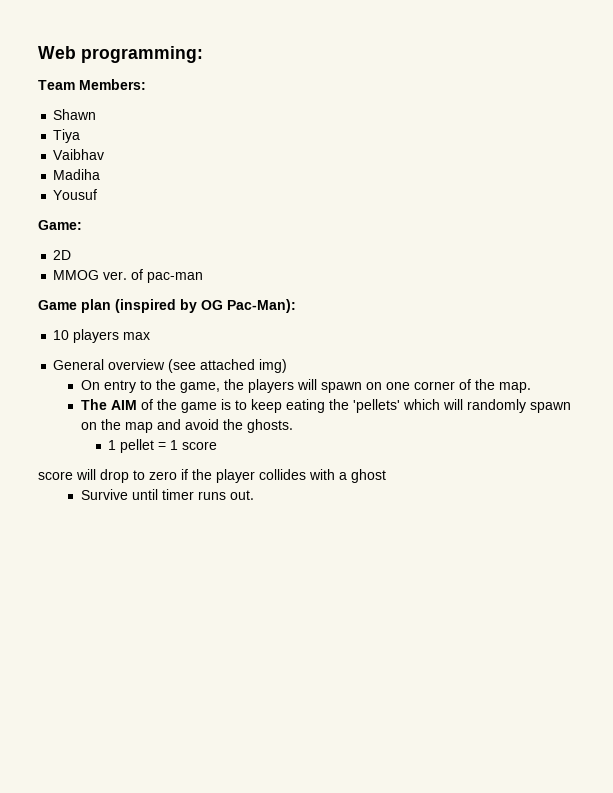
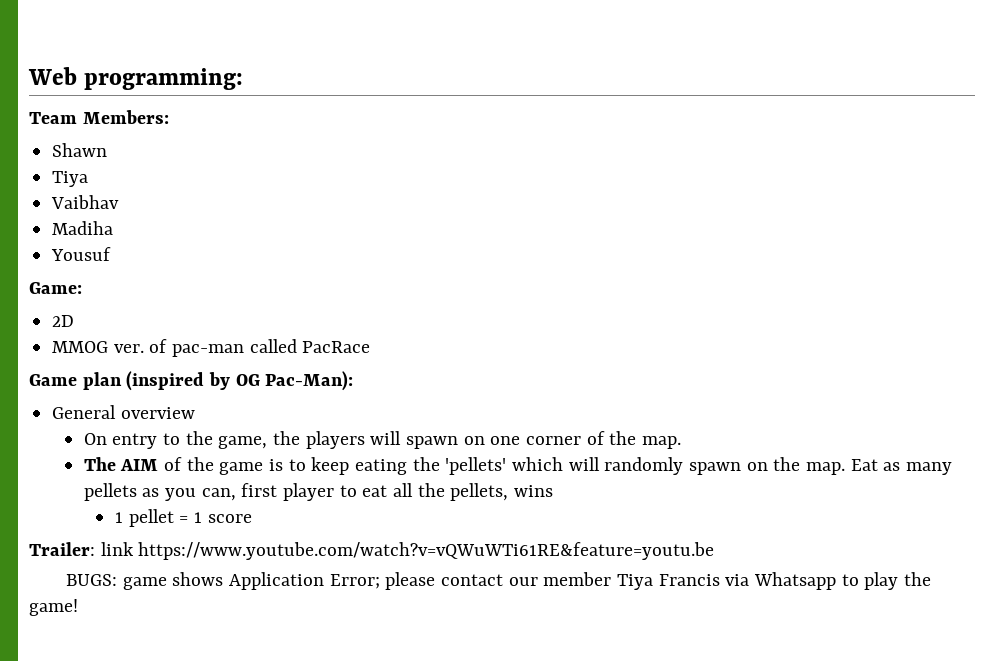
(204, 277) none -> [249,339,371,353] called PacRace
[53,329,151,343] // 10 players max -> (354, 381) none
[168,359,288,373] (see attached img) -> (195, 413) none
[124,419,293,433] map and avoid the ghosts. -> [805,459,952,475] [83,483,553,501] map. Eat as many pellets as you can, first player to eat all the pellets, wins
[38,469,386,483] [80,489,254,500] score will drop to zero if the player collides with a ghost // Survive until timer runs out. -> [29,542,715,560] [66,572,932,590] [29,599,78,616] Trailer: link https://www.youtube.com/watch?v=vQWuWTi61RE&feature=youtu.be // BUGS: game shows Application Error; please contact our member Tiya Francis via Whatsapp to play the game!

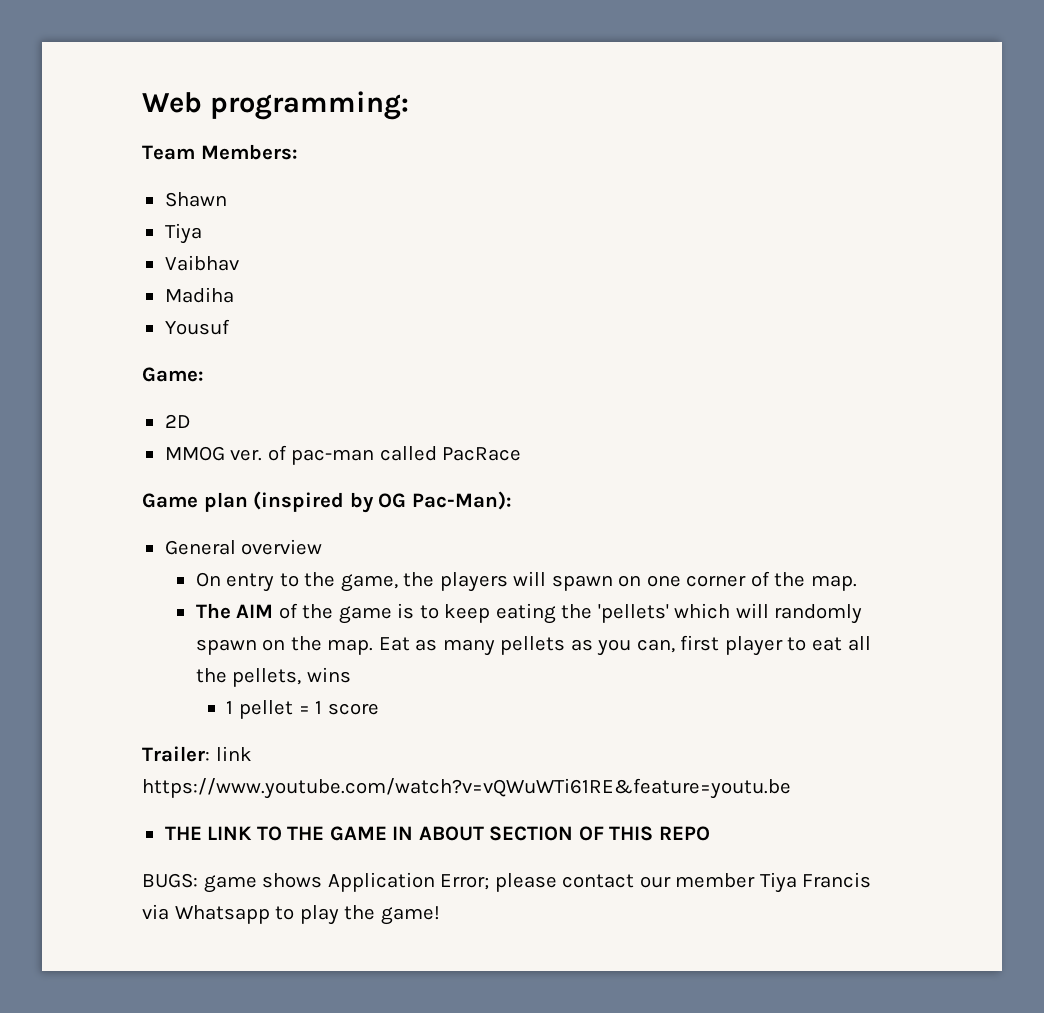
(715, 551) none -> [164,826,710,841] // THE LINK TO THE GAME IN ABOUT SECTION OF THIS REPO

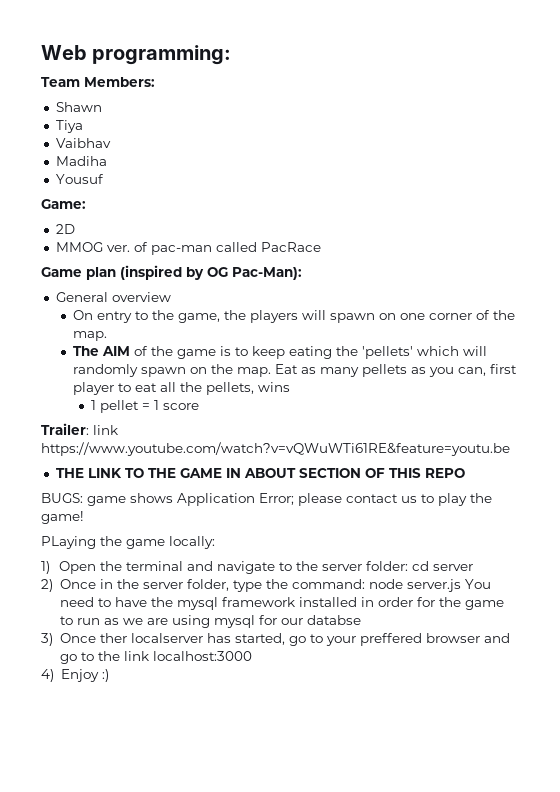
[639,872,872,893] [142,904,440,925] our member Tiya Francis via Whatsapp to play the game! -> [401,493,492,506] [41,511,84,524] [41,536,215,549] [41,561,473,574] [41,579,491,592] [59,597,504,610] [59,615,361,628] [41,633,510,646] [59,651,252,664] [41,669,109,682] us to play the game! // PLaying the game locally: // 1) Open the terminal and navigate to the server folder: cd server // 2) Once in the server folder, type the command: node server.js You need to have the mysql framework installed in order for the game to run as we are using mysql for our databse // 3) Once ther localserver has started, go to your preffered browser and go to the link localhost:3000 // 4) Enjoy :)

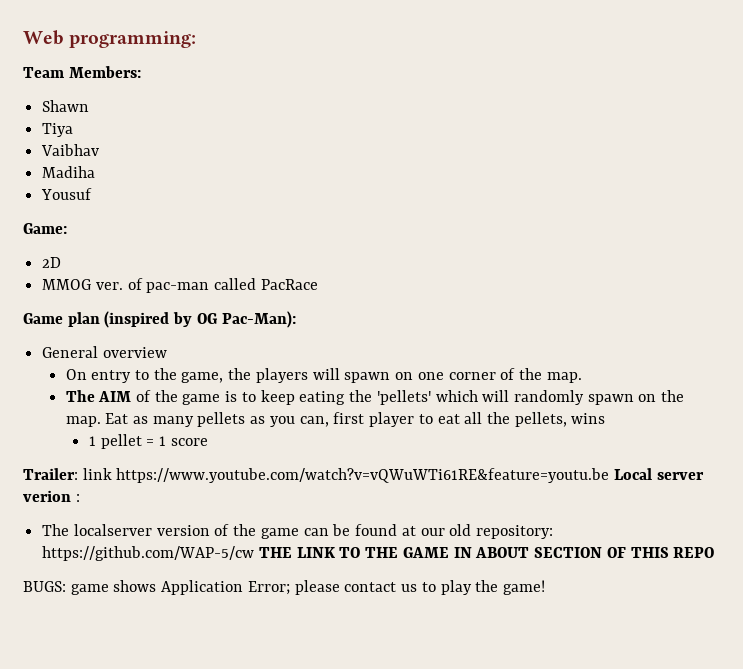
(510, 449) // -> [614,468,704,480] [23,490,80,502] [42,524,553,539] [42,546,255,561] Local server verion : // The localserver version of the game can be found at our old repository: https://github.com/WAP-5/cw
[41,536,215,549] [41,561,473,574] [41,579,491,592] [59,597,504,610] [59,615,361,628] [41,633,510,646] [59,651,252,664] [41,669,109,682] // PLaying the game locally: // 1) Open the terminal and navigate to the server folder: cd server // 2) Once in the server folder, type the command: node server.js You need to have the mysql framework installed in order for the game to run as we are using mysql for our databse // 3) Once ther localserver has started, go to your preffered browser and go to the link localhost:3000 // 4) Enjoy :) -> (545, 587) none

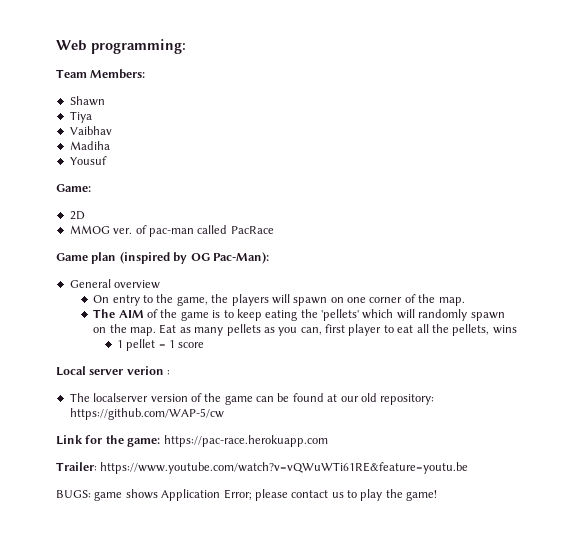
[23,468,610,483] Trailer: link https://www.youtube.com/watch?v=vQWuWTi61RE&feature=youtu.be -> (205, 345) none
[258,547,715,558] THE LINK TO THE GAME IN ABOUT SECTION OF THIS REPO -> [56,435,328,447] [56,462,469,474] // Link for the game: https://pac-race.herokuapp.com // Trailer: https://www.youtube.com/watch?v=vQWuWTi61RE&feature=youtu.be

